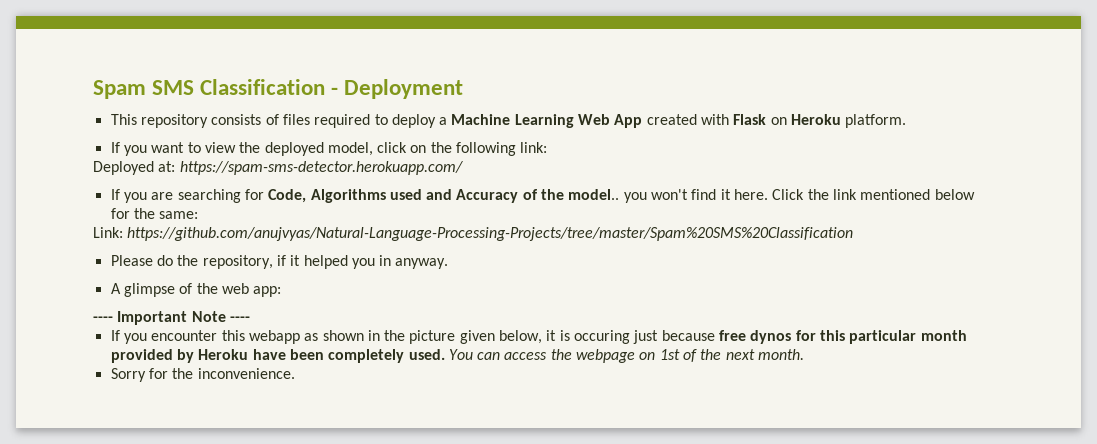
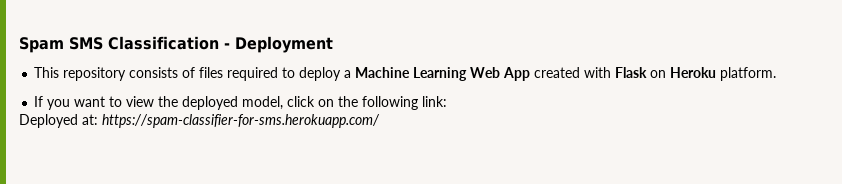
[179,161,463,175] [110,189,975,203] [110,208,199,219] [93,227,854,241] [110,255,449,269] [110,283,282,297] [93,311,250,325] [110,330,967,344] [110,349,805,363] [110,368,295,382] https://spam-sms-detector.herokuapp.com/ // If you are searching for Code, Algorithms used and Accuracy of the model.. you won't find it here. Click the link mentioned below for the same: // Link: https://github.com/anujvyas/Natural-Language-Processing-Projects/tree/master/Spam%20SMS%20Classification // Please do the repository, if it helped you in anyway. // A glimpse of the web app: // ---- Important Note ---- // If you encounter this webapp as shown in the picture given below, it is occuring just because free dynos for this particular month provided by Heroku have been completely used. You can access the webpage on 1st of the next month. // Sorry for the inconvenience. -> [102,114,380,128] https://spam-classifier-for-sms.herokuapp.com/

